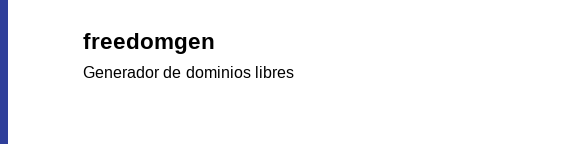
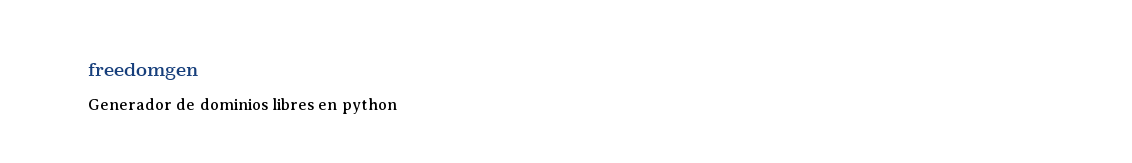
(294, 72) none -> [318,98,397,114] en python

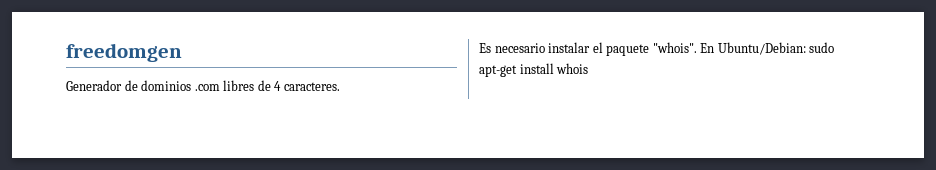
[271,98,397,114] libres en python -> [194,80,340,91] [479,42,835,56] [479,63,589,77] .com libres de 4 caracteres. // Es necesario instalar el paquete "whois". En Ubuntu/Debian: sudo apt-get install whois

